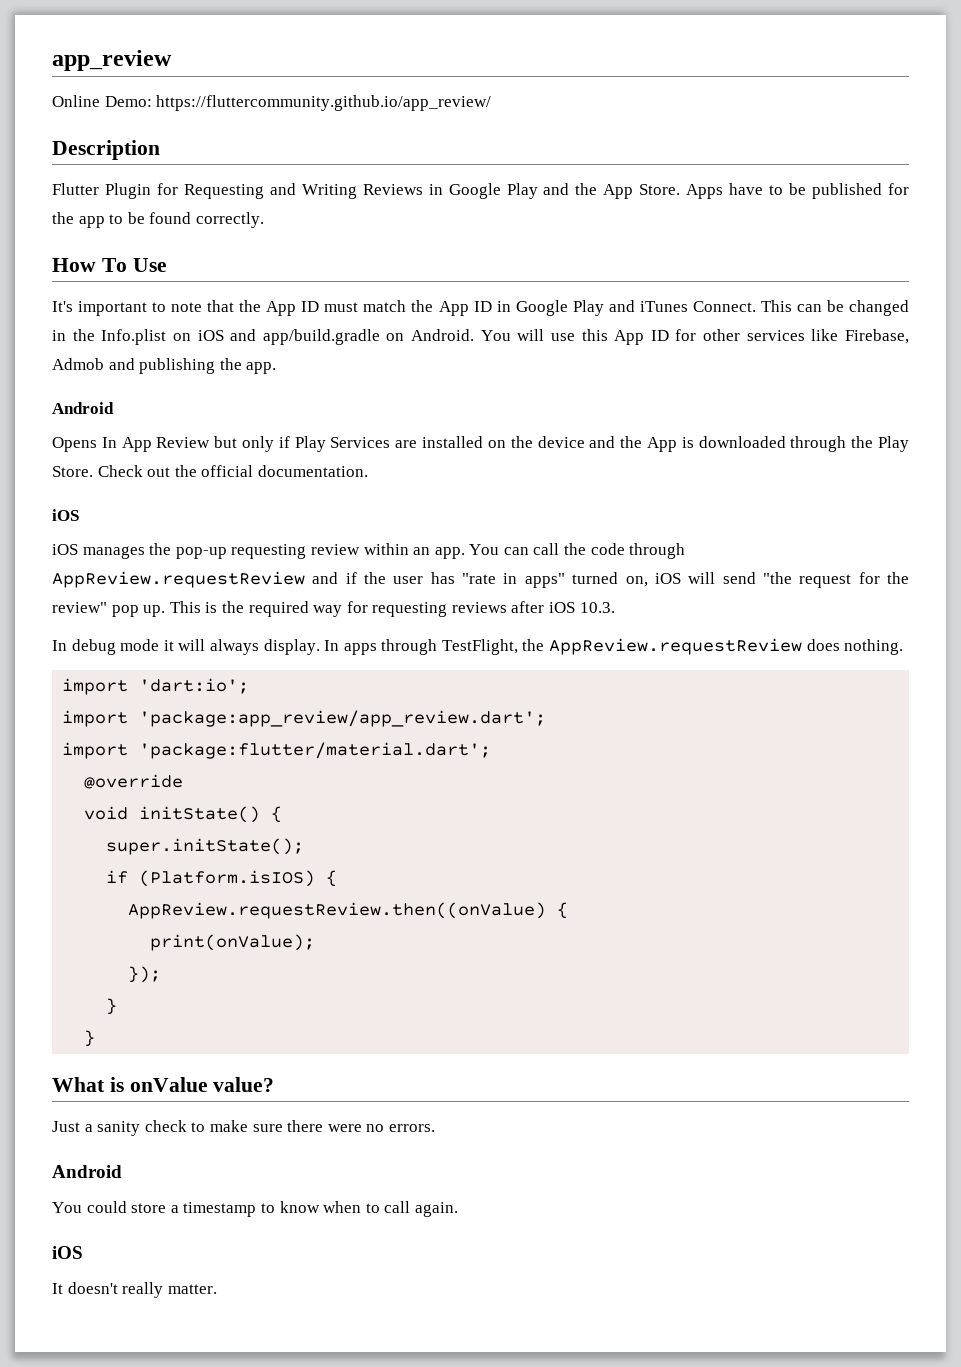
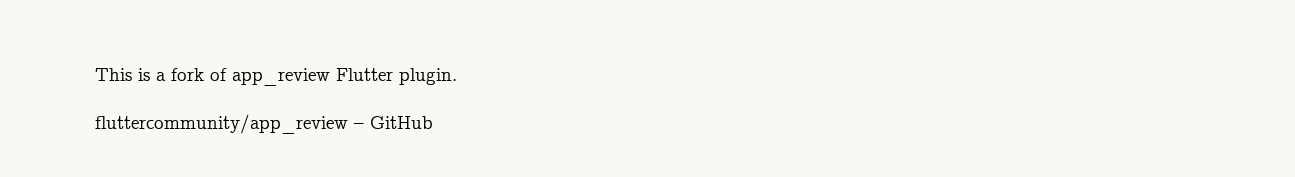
[52,50,172,71] [52,95,492,111] [52,140,160,160] [52,183,909,199] [52,212,264,228] [52,258,167,272] [52,300,909,316] [52,329,910,345] [52,358,277,374] [52,402,114,414] [52,436,910,452] [52,465,368,477] [52,509,79,521] [52,543,686,559] [52,571,910,588] [52,601,615,617] [52,638,904,655] [62,678,250,695] [62,710,547,727] [62,742,492,759] [84,774,184,789] [84,806,283,823] [106,838,305,855] [106,870,338,887] [128,902,569,919] [150,934,316,951] [128,966,162,983] [106,998,118,1015] [84,1030,96,1047] [52,1077,275,1092] [52,1120,435,1136] [52,1165,122,1178] [52,1201,458,1217] [52,1246,83,1259] [52,1282,217,1298] app_review // Online Demo: https://fluttercommunity.github.io/app_review/ // Description // Flutter Plugin for Requesting and Writing Reviews in Google Play and the App Store. Apps have to be published for the app to be found correctly. // How To Use // It's important to note that the App ID must match the App ID in Google Play and iTunes Connect. This can be changed in the Info.plist on iOS and app/build.gradle on Android. You will use this App ID for other services like Firebase, Admob and publishing the app. // Android // Opens In App Review but only if Play Services are installed on the device and the App is downloaded through the Play Store. Check out the official documentation. // iOS // iOS manages the pop-up requesting review within an app. You can call the code through AppReview.requestReview and if the user has "rate in apps" turned on, iOS will send "the request for the review" pop up. This is the required way for requesting reviews after iOS 10.3. // In debug mode it will always display. In apps through TestFlight, the AppReview.requestReview does nothing. // import 'dart:io'; // import 'package:app_review/app_review.dart'; // import 'package:flutter/material.dart'; // @override // void initState() { // super.initState(); // if (Platform.isIOS) { // AppReview.requestReview.then((onValue) { // print(onValue); // }); // } // } // What is onValue value? // Just a sanity check to make sure there were no errors. // Android // You could store a timestamp to know when to call again. // iOS // It doesn't really matter. -> [95,68,457,86] [95,114,433,134] This is a fork of app_review Flutter plugin. // fluttercommunity/app_review – GitHub

